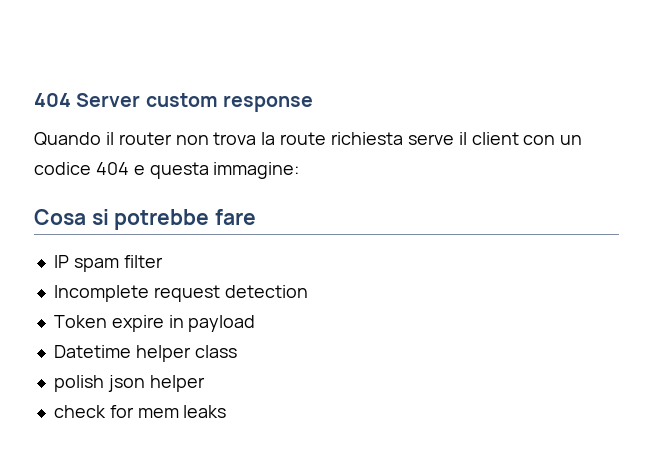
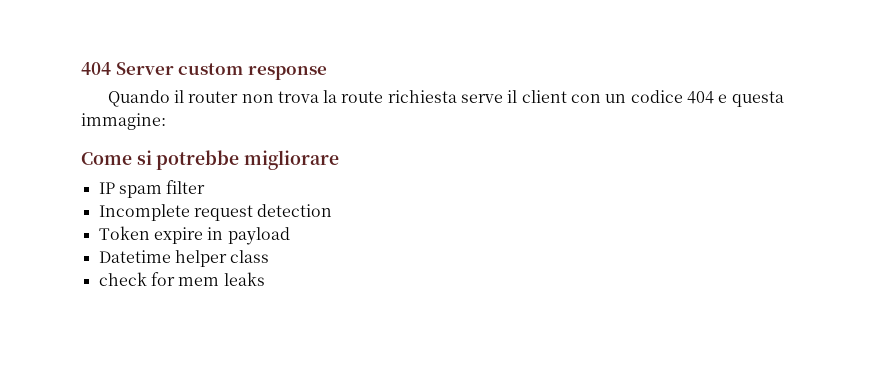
[34,209,86,225] Cosa -> [81,152,132,165] Come
[215,209,257,225] fare -> [244,150,340,170] migliorare
[53,375,205,392] // polish json helper -> (270, 256) none

